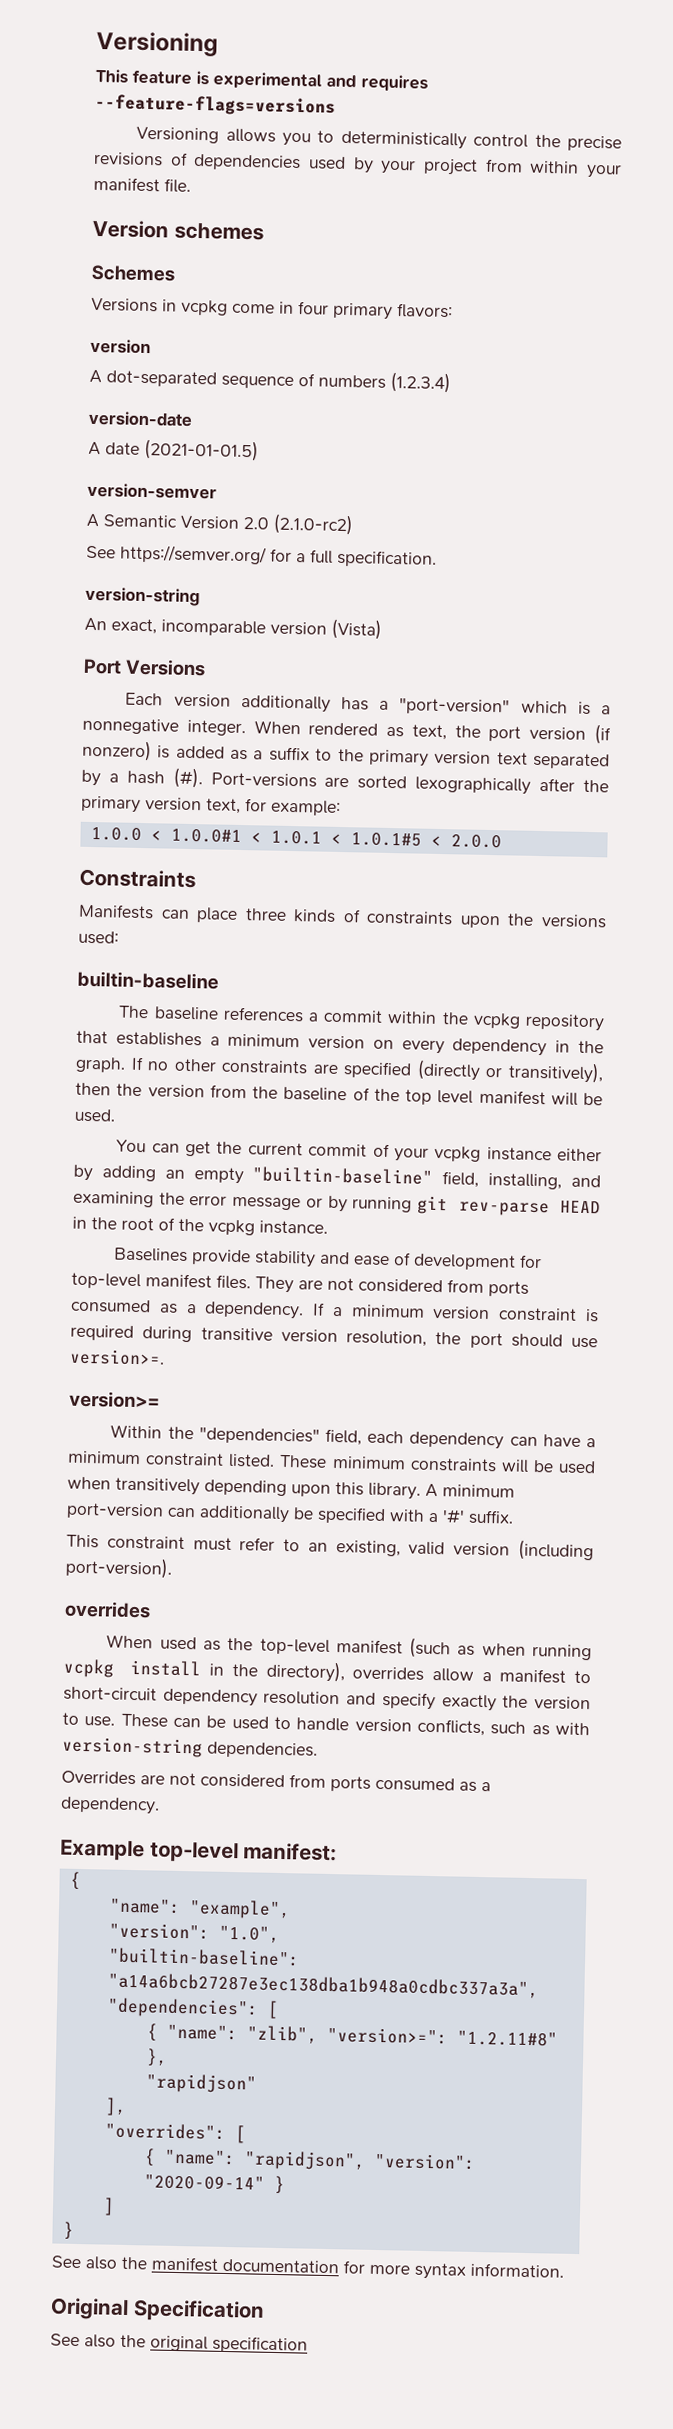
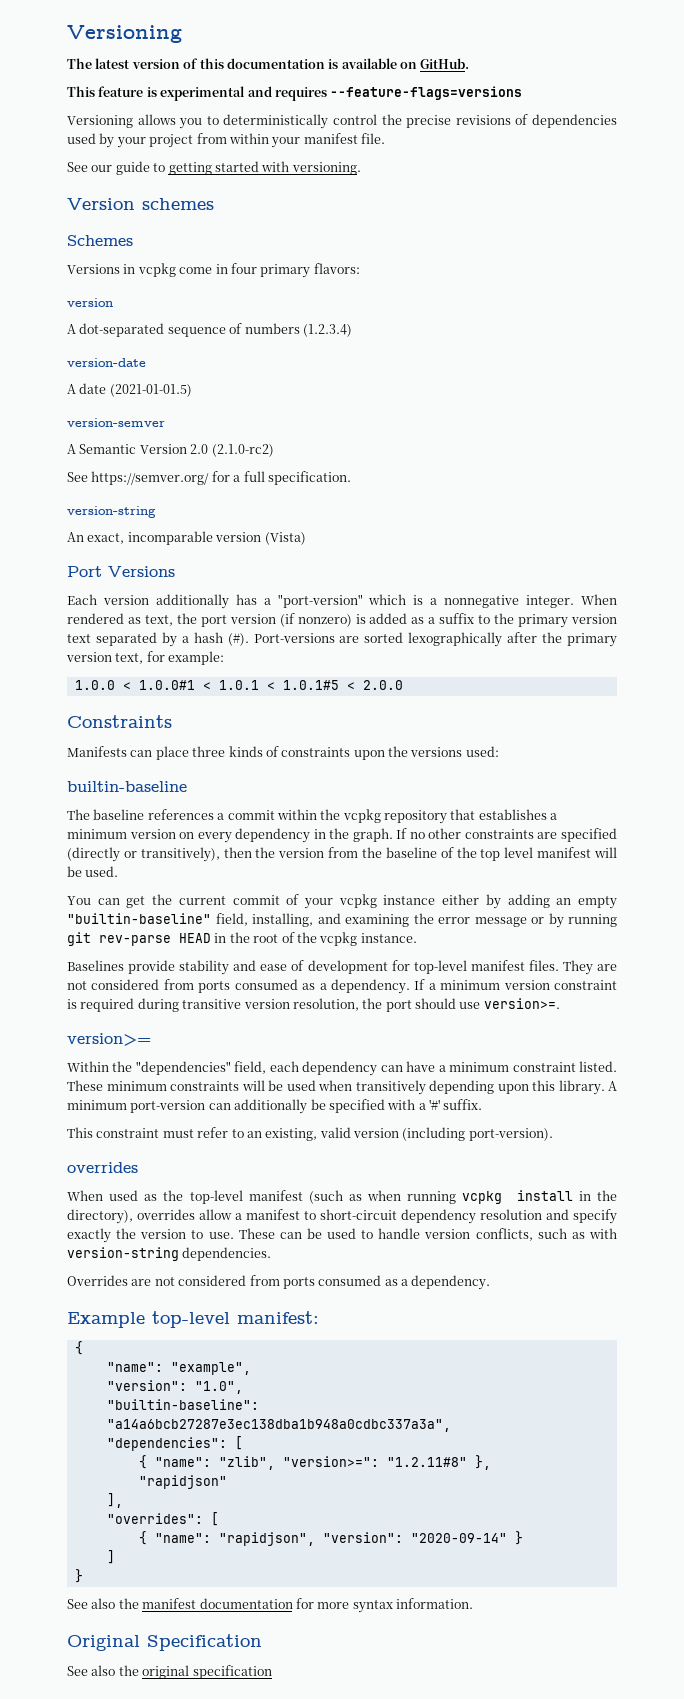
[96,30,218,57] Versioning -> [67,25,182,43] [67,58,470,69] Versioning // The latest version of this documentation is available on GitHub.
(191, 185) none -> [67,161,361,175] // See our guide to getting started with versioning.

